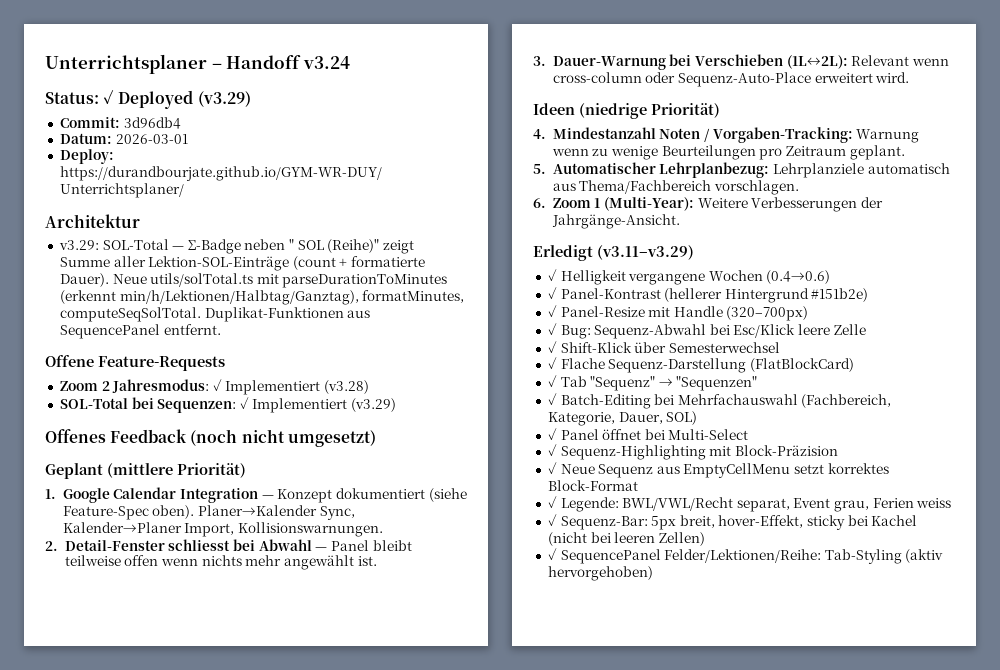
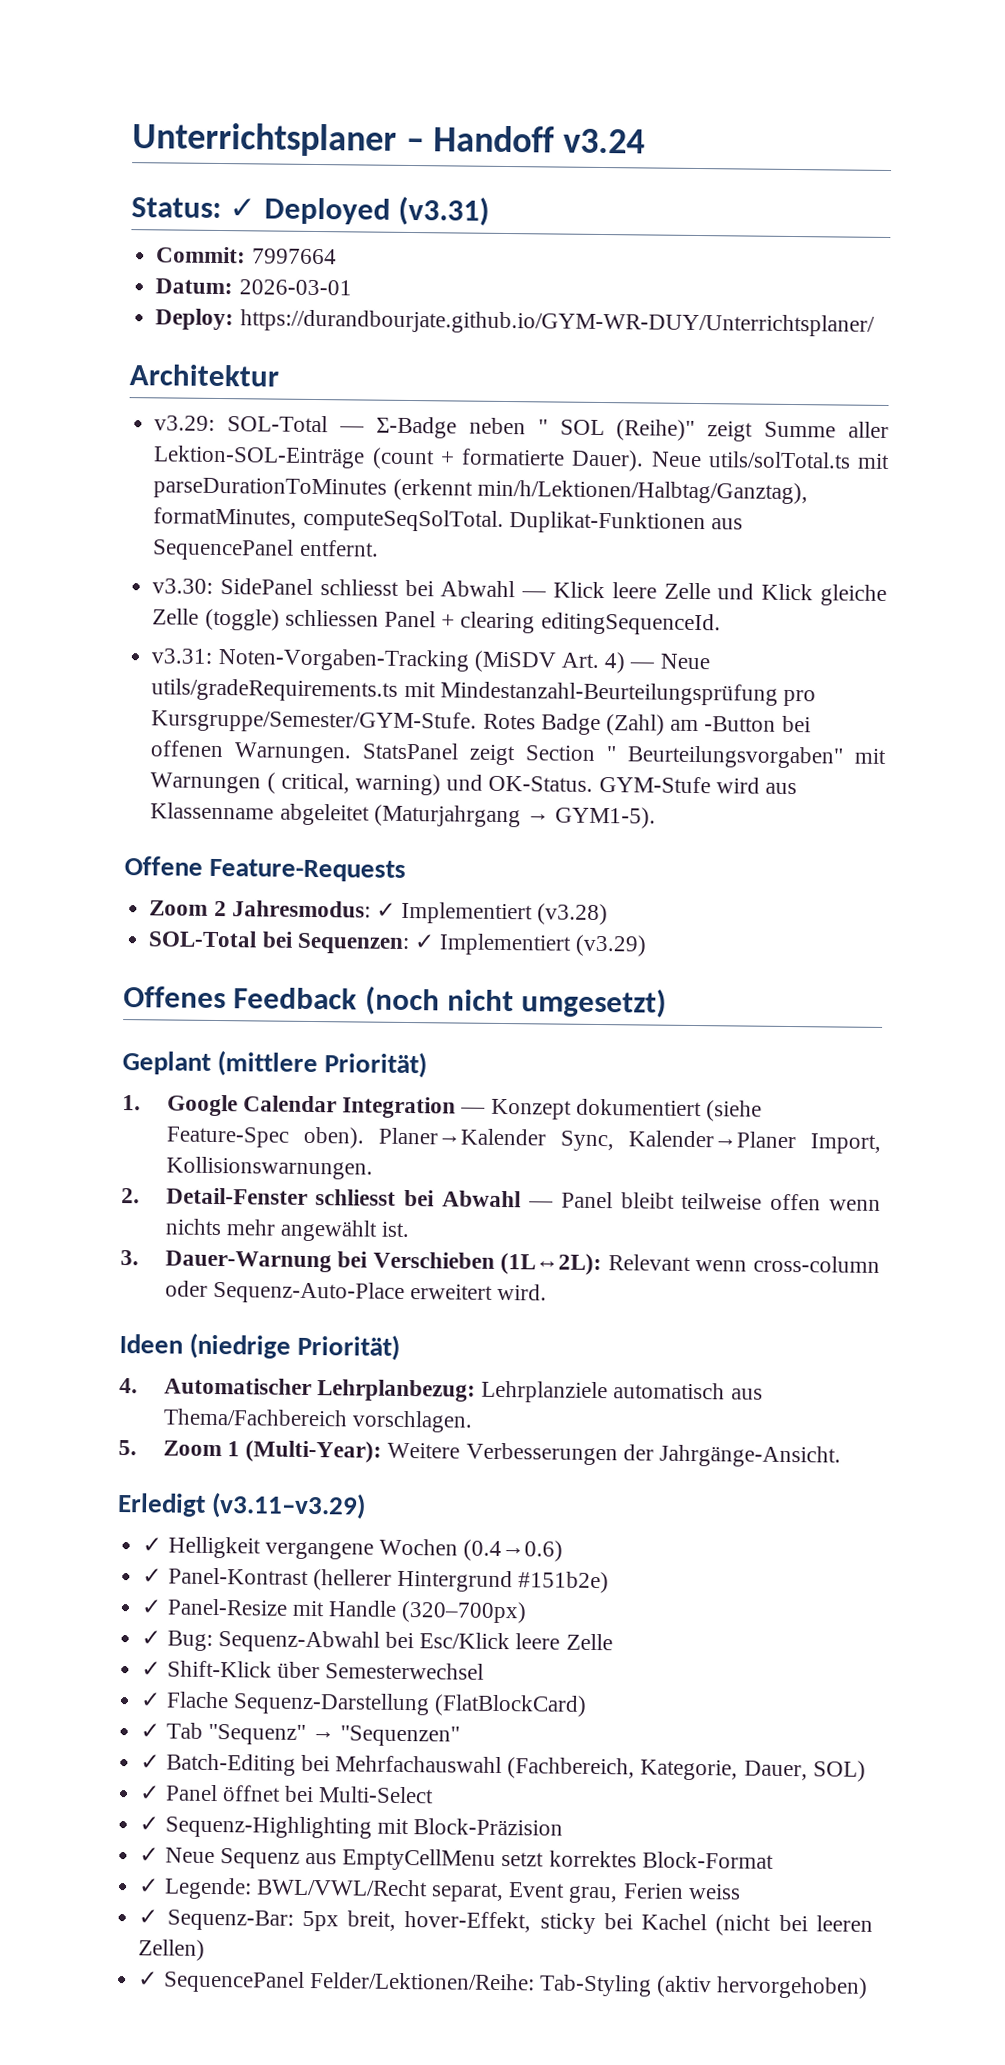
[197,91,251,107] (v3.29) -> [398,195,491,226] (v3.31)
[123,117,181,129] 3d96db4 -> [251,248,337,265] 7997664
(221, 329) none -> [152,578,887,606] [152,608,721,636] [151,647,710,674] [151,678,816,707] [151,709,811,736] [150,740,887,769] [150,772,797,796] [150,802,657,829] // v3.30: SidePanel schliesst bei Abwahl — Klick leere Zelle und Klick gleiche Zelle (toggle) schliessen Panel + clearing editingSequenceId. // v3.31: Noten-Vorgaben-Tracking (MiSDV Art. 4) — Neue utils/gradeRequirements.ts mit Mindestanzahl-Beurteilungsprüfung pro Kursgruppe/Semester/GYM-Stufe. Rotes Badge (Zahl) am -Button bei offenen Warnungen. StatsPanel zeigt Section " Beurteilungsvorgaben" mit Warnungen ( critical, warning) und OK-Status. GYM-Stufe wird aus Klassenname abgeleitet (Maturjahrgang → GYM1-5).
[552,127,920,143] [551,145,905,160] [533,164,546,174] Mindestanzahl Noten / Vorgaben-Tracking: Warnung wenn zu wenige Beurteilungen pro Zeitraum geplant. // 5. -> (138, 1386) none
[533,198,546,208] 6. -> [118,1440,137,1456] 5.

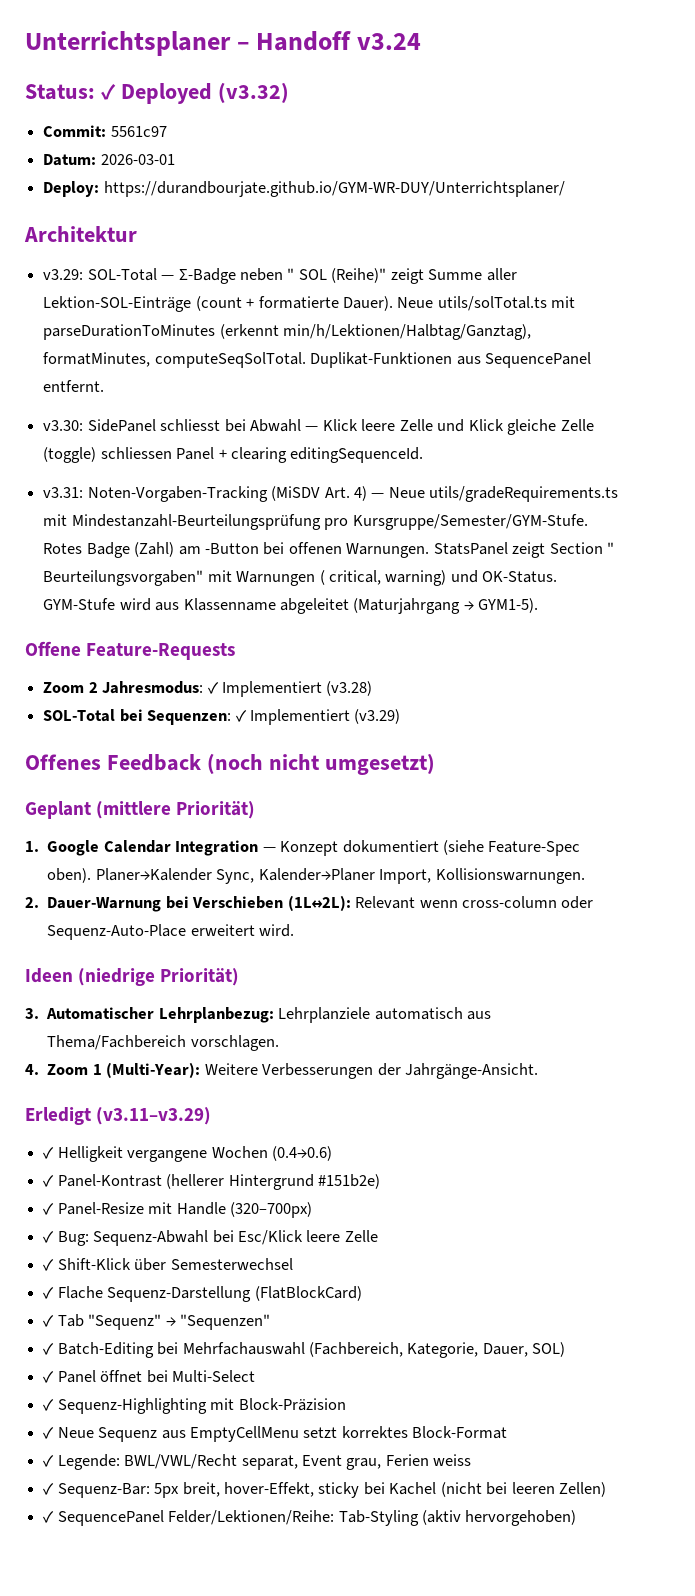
[398,195,491,226] (v3.31) -> [217,82,289,103] (v3.32)
[251,248,337,265] 7997664 -> [110,126,167,137] 5561c97
[165,1187,882,1211] [164,1218,411,1242] [120,1250,139,1266] Detail-Fenster schliesst bei Abwahl — Panel bleibt teilweise offen wenn nichts mehr angewählt ist. // 3. -> (39, 902) none
[119,1378,138,1394] 4. -> [25,1008,39,1019] 3.
[118,1440,137,1456] 5. -> [25,1064,39,1075] 4.

